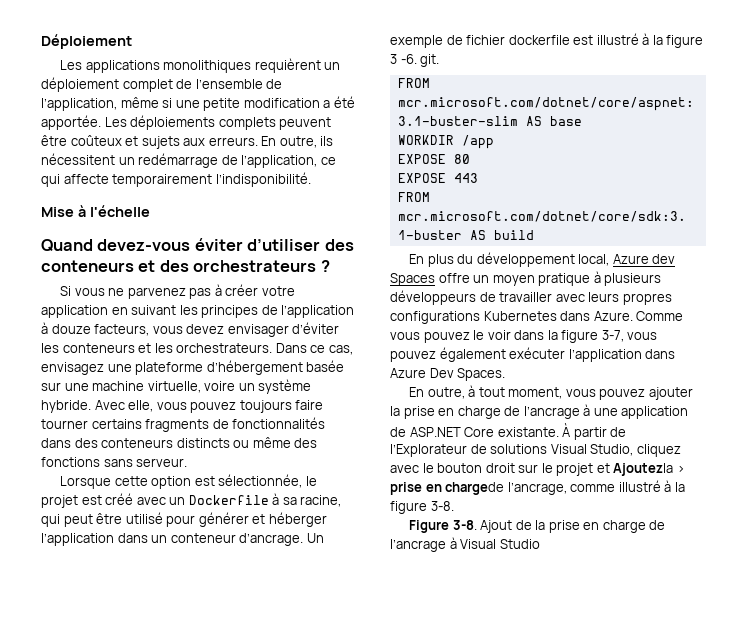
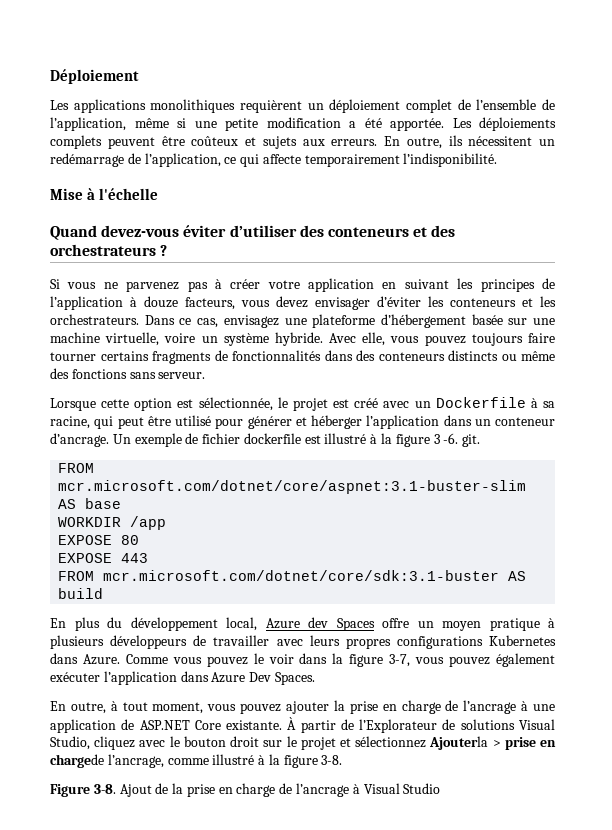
[613,463,674,476] Ajoutezla -> [355,736,489,750] sélectionnez Ajouterla

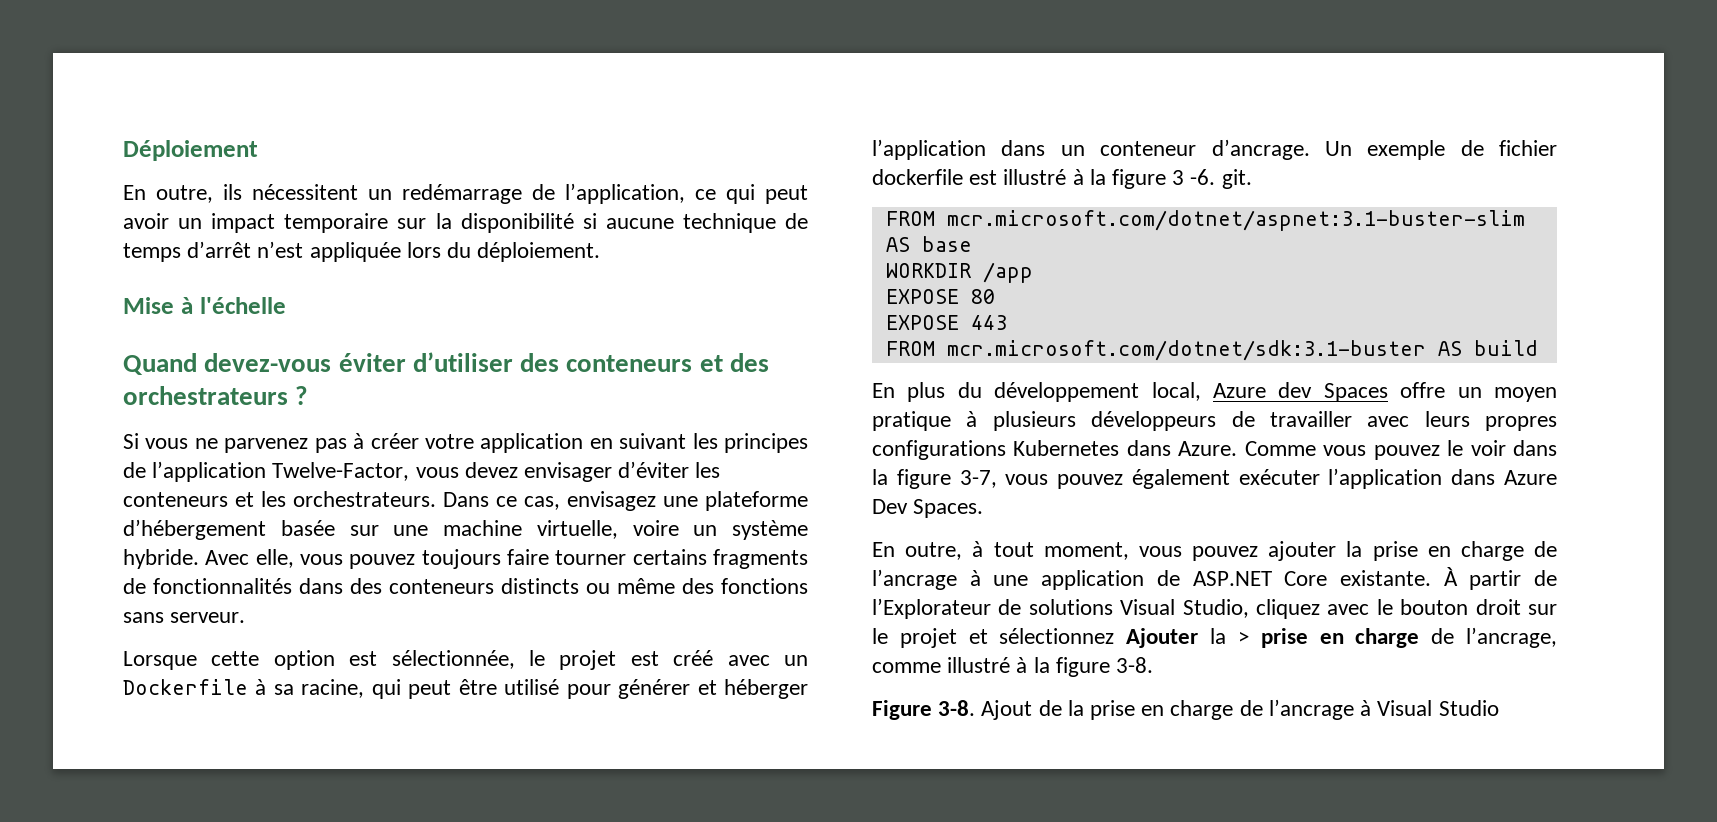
[50,99,556,113] [50,117,556,131] [50,135,378,149] Les applications monolithiques requièrent un déploiement complet de l’ensemble de l’application, même si une petite modification a été apportée. Les déploiements complets peuvent être coûteux et sujets aux erreurs. -> (258, 150) none
[262,153,498,167] affecte temporairement l’indisponibilité. -> [765,185,808,204] [123,213,809,233] [123,241,601,262] peut avoir un impact temporaire sur la disponibilité si aucune technique de temps d’arrêt n’est appliquée lors du déploiement.
[130,296,235,310] à douze facteurs, -> [272,462,410,481] Twelve-Factor,
[58,480,527,494] mcr.microsoft.com/dotnet/core/aspnet:3.1-buster-slim -> [946,210,1525,231] mcr.microsoft.com/dotnet/aspnet:3.1-buster-slim
[103,570,500,581] mcr.microsoft.com/dotnet/core/sdk:3.1-buster -> [946,340,1426,361] mcr.microsoft.com/dotnet/sdk:3.1-buster
[429,736,489,750] Ajouterla -> [1126,628,1227,648] Ajouter la
[50,754,104,768] chargede -> [1355,628,1455,648] charge de

